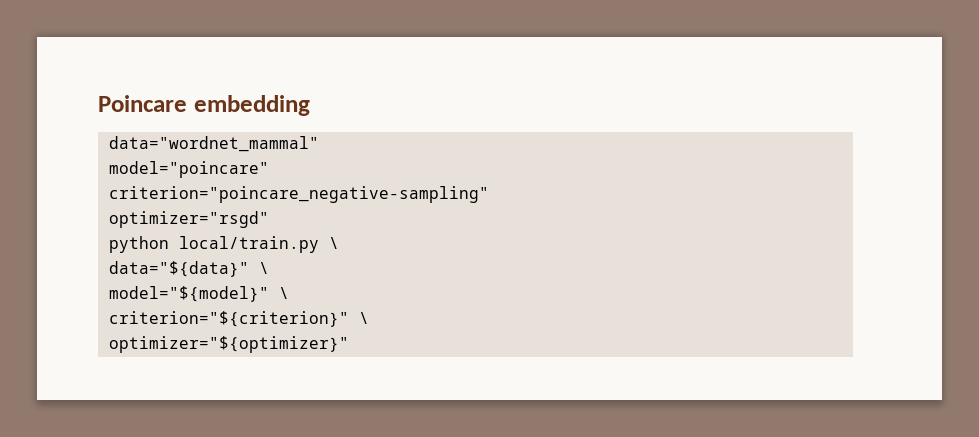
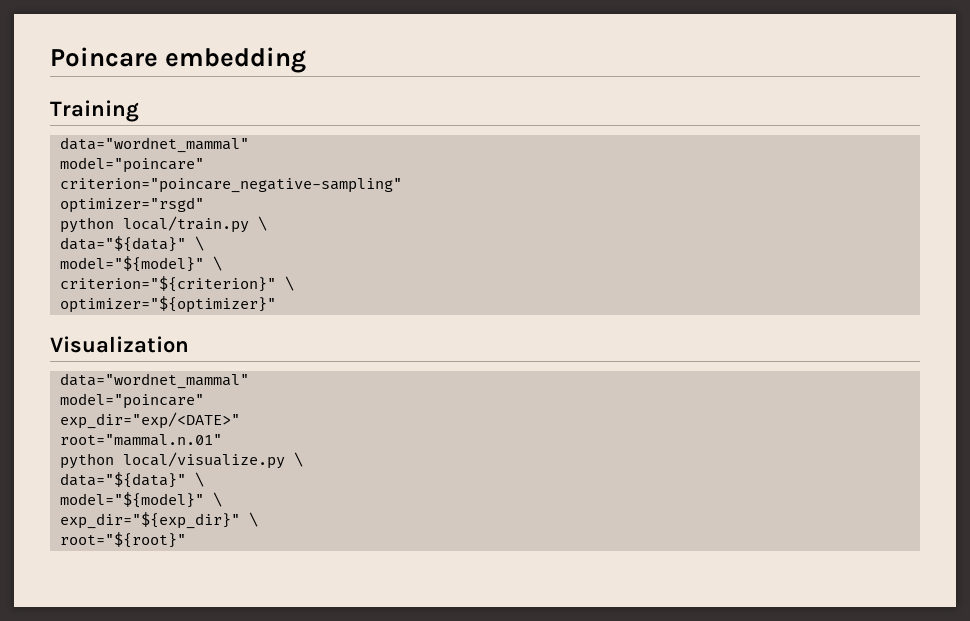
(310, 105) none -> [50,100,139,122] // Training
(349, 344) none -> [50,336,189,353] [59,373,249,389] [59,393,204,409] [59,412,240,429] [59,434,222,446] [59,452,303,469] [59,472,204,488] [59,492,222,508] [59,512,258,529] [59,532,186,548] // Visualization // data="wordnet_mammal" // model="poincare" // exp_dir="exp/<DATE>" // root="mammal.n.01" // python local/visualize.py \ // data="${data}" \ // model="${model}" \ // exp_dir="${exp_dir}" \ // root="${root}"

